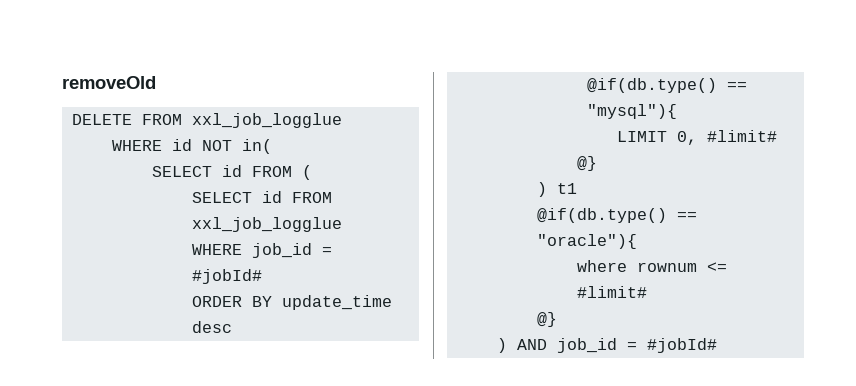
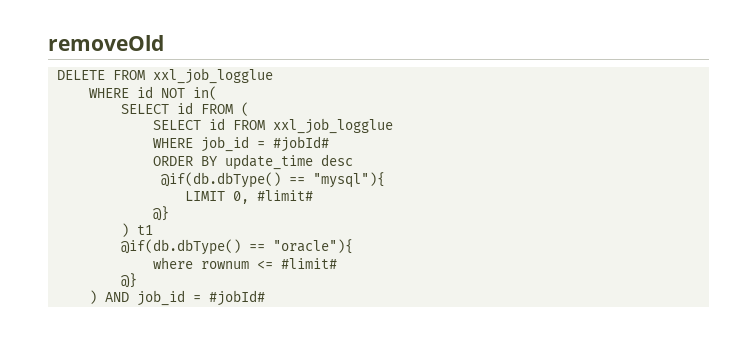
[586,78,717,93] @if(db.type() -> [160,172,281,188] @if(db.dbType()
[536,208,667,223] @if(db.type() -> [120,239,241,255] @if(db.dbType()

